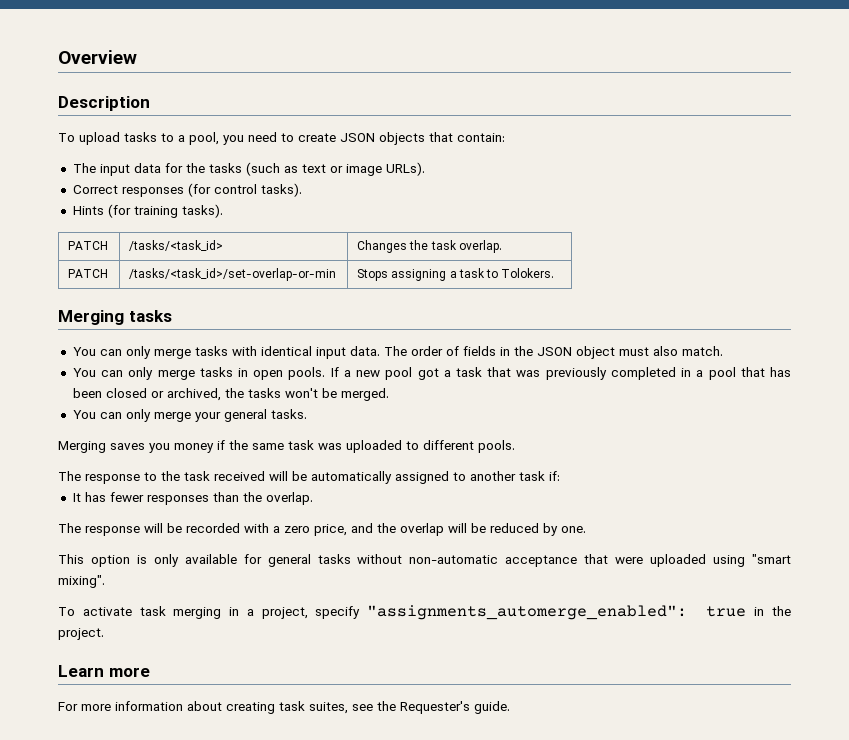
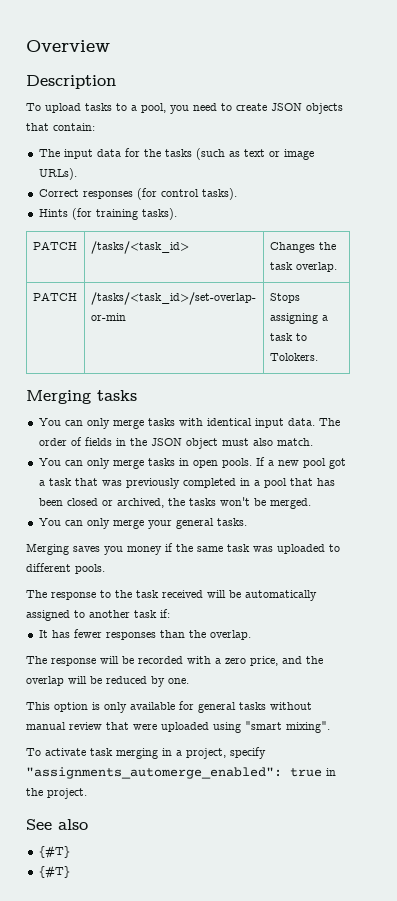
[409,555,578,567] non-automatic acceptance -> [26,722,102,730] manual review
[58,665,150,677] [58,701,510,714] Learn more // For more information about creating task suites, see the Requester's guide. -> [26,819,88,830] [38,845,70,859] [38,865,70,879] See also // {#T} // {#T}

